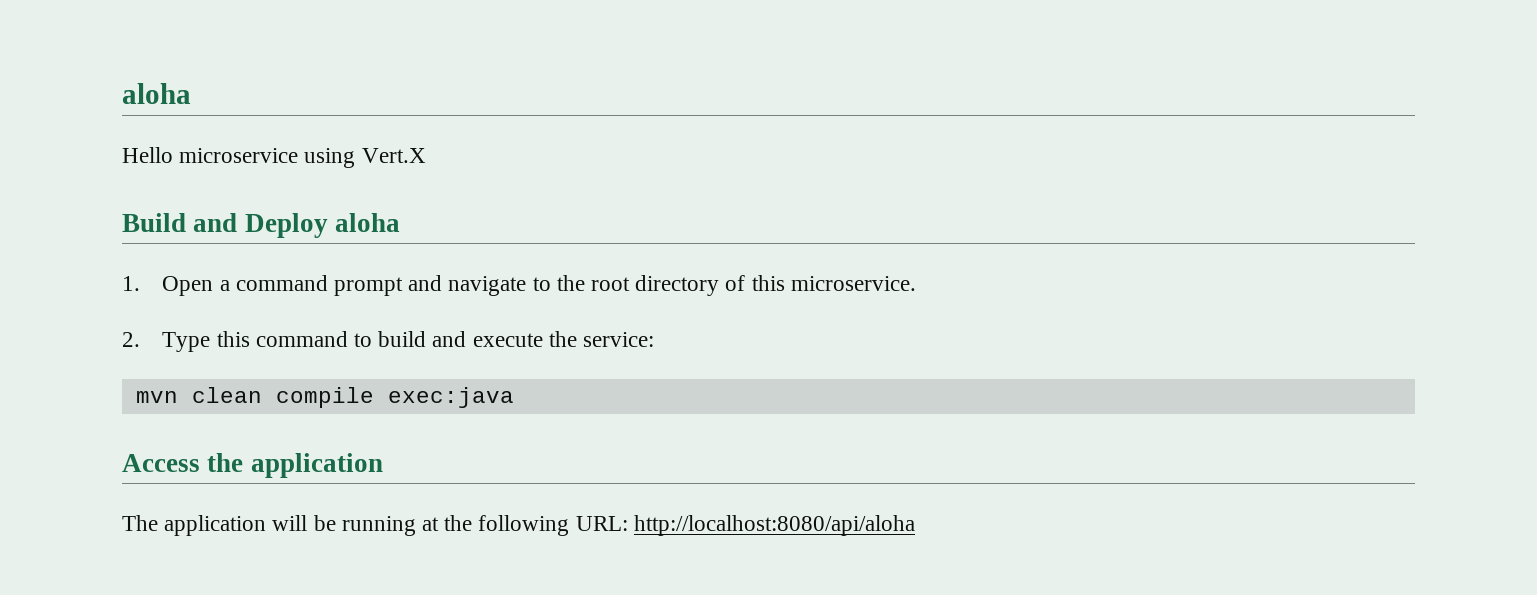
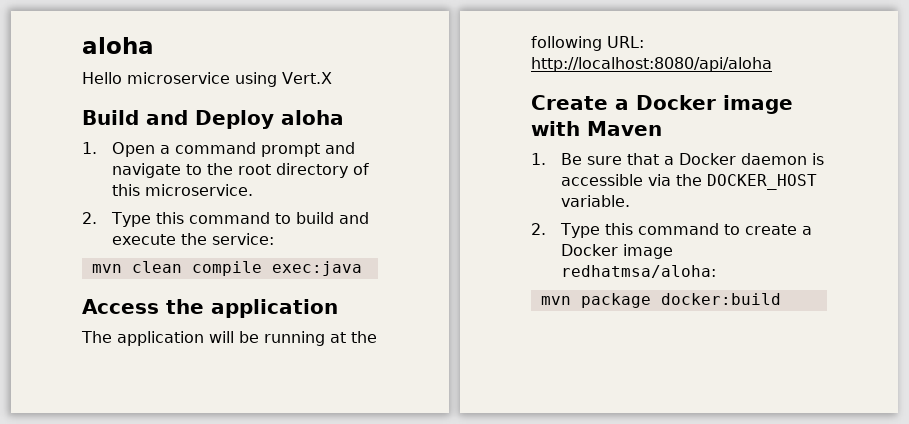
(915, 525) none -> [531,95,793,114] [531,121,662,136] [531,153,825,165] [561,174,818,190] [561,195,631,207] [531,223,813,238] [561,244,674,259] [561,265,717,278] [540,293,781,308] // Create a Docker image with Maven // 1. Be sure that a Docker daemon is accessible via the DOCKER_HOST variable. // 2. Type this command to create a Docker image redhatmsa/aloha: // mvn package docker:build

